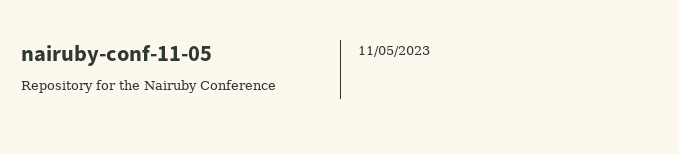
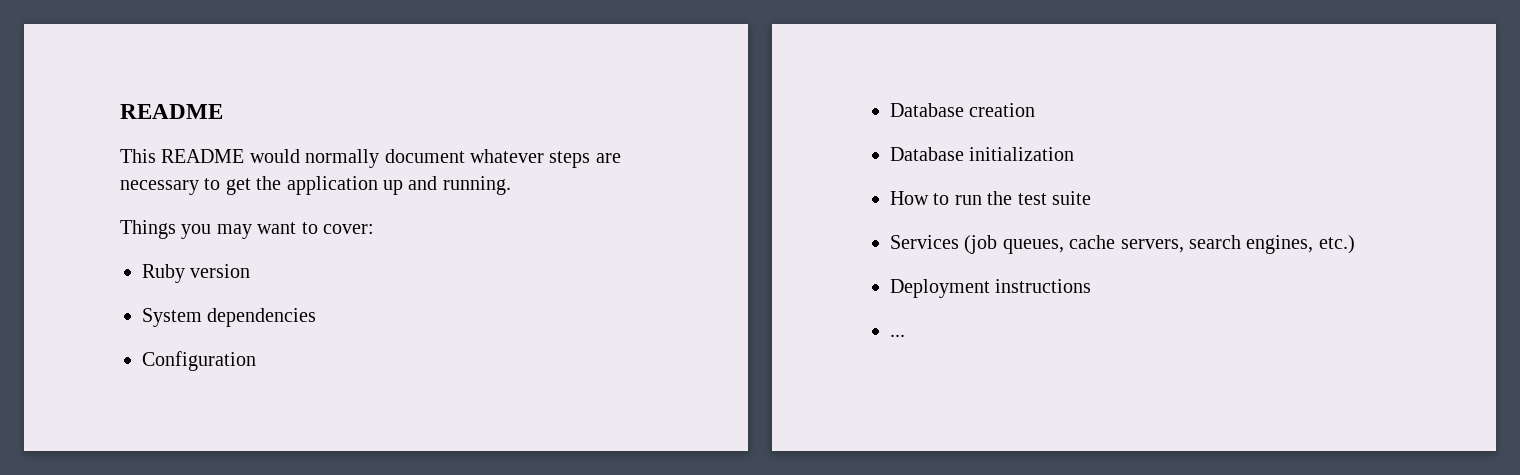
[21,45,212,66] [21,80,276,93] [358,46,430,57] nairuby-conf-11-05 // Repository for the Nairuby Conference 11/05/2023 -> [120,104,223,119] [120,149,621,168] [120,176,511,195] [120,220,374,239] [142,264,251,283] [142,308,317,327] [142,351,256,371] [890,103,1036,117] [890,147,1075,161] [890,191,1091,205] [890,235,1355,254] [890,279,1092,298] [890,334,905,337] README // This README would normally document whatever steps are necessary to get the application up and running. // Things you may want to cover: // Ruby version // System dependencies // Configuration // Database creation // Database initialization // How to run the test suite // Services (job queues, cache servers, search engines, etc.) // Deployment instructions // ...

